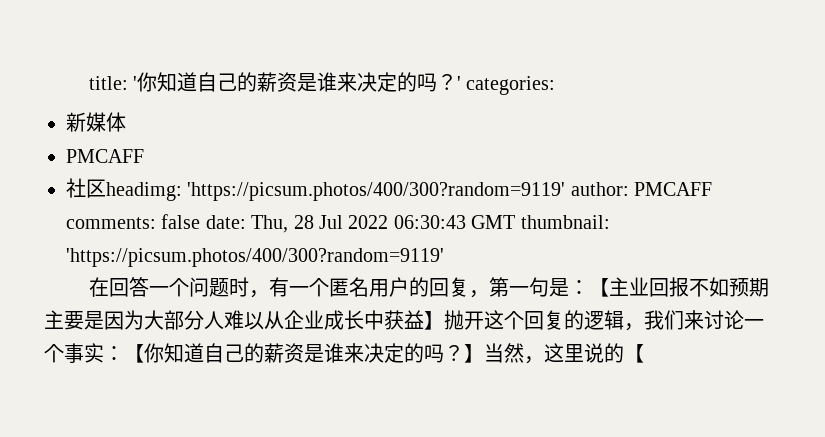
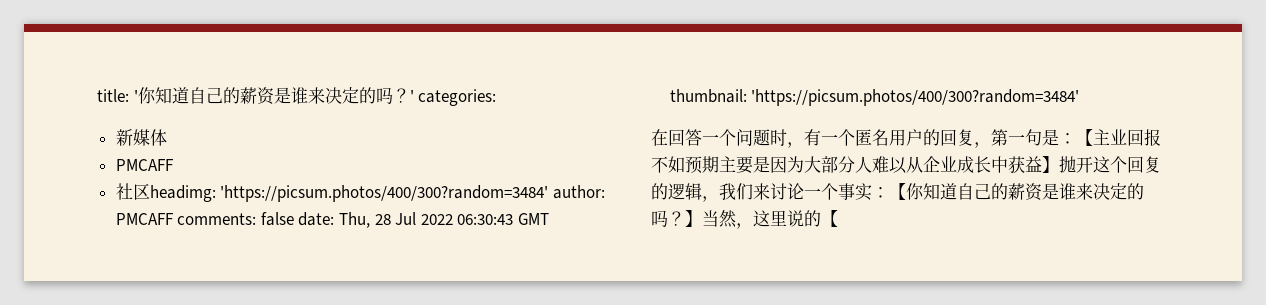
[187,182,566,201] 'https://picsum.photos/400/300?random=9119' -> [220,185,549,202] 'https://picsum.photos/400/300?random=3484'
[66,248,444,267] 'https://picsum.photos/400/300?random=9119' -> [751,89,1080,106] 'https://picsum.photos/400/300?random=3484'

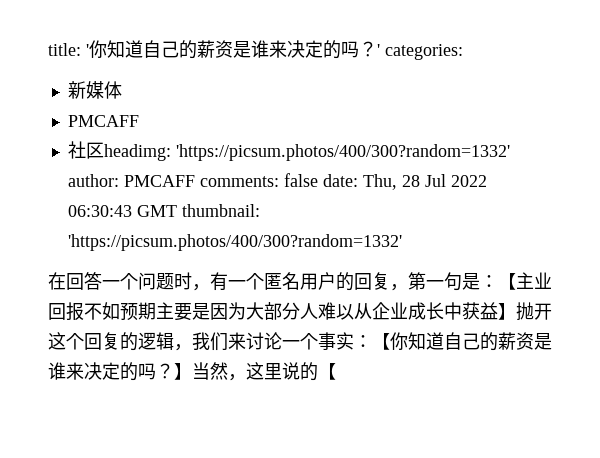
[220,185,549,202] 'https://picsum.photos/400/300?random=3484' -> [175,144,510,161] 'https://picsum.photos/400/300?random=1332'
[751,89,1080,106] 'https://picsum.photos/400/300?random=3484' -> [67,234,402,251] 'https://picsum.photos/400/300?random=1332'

